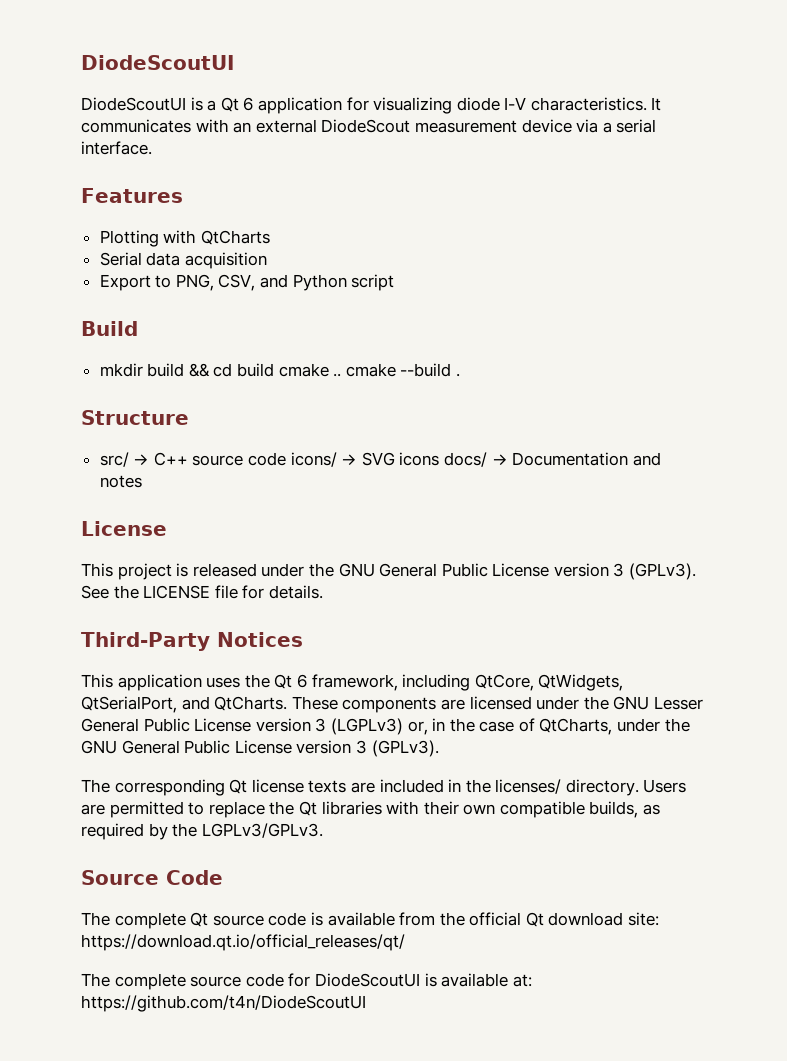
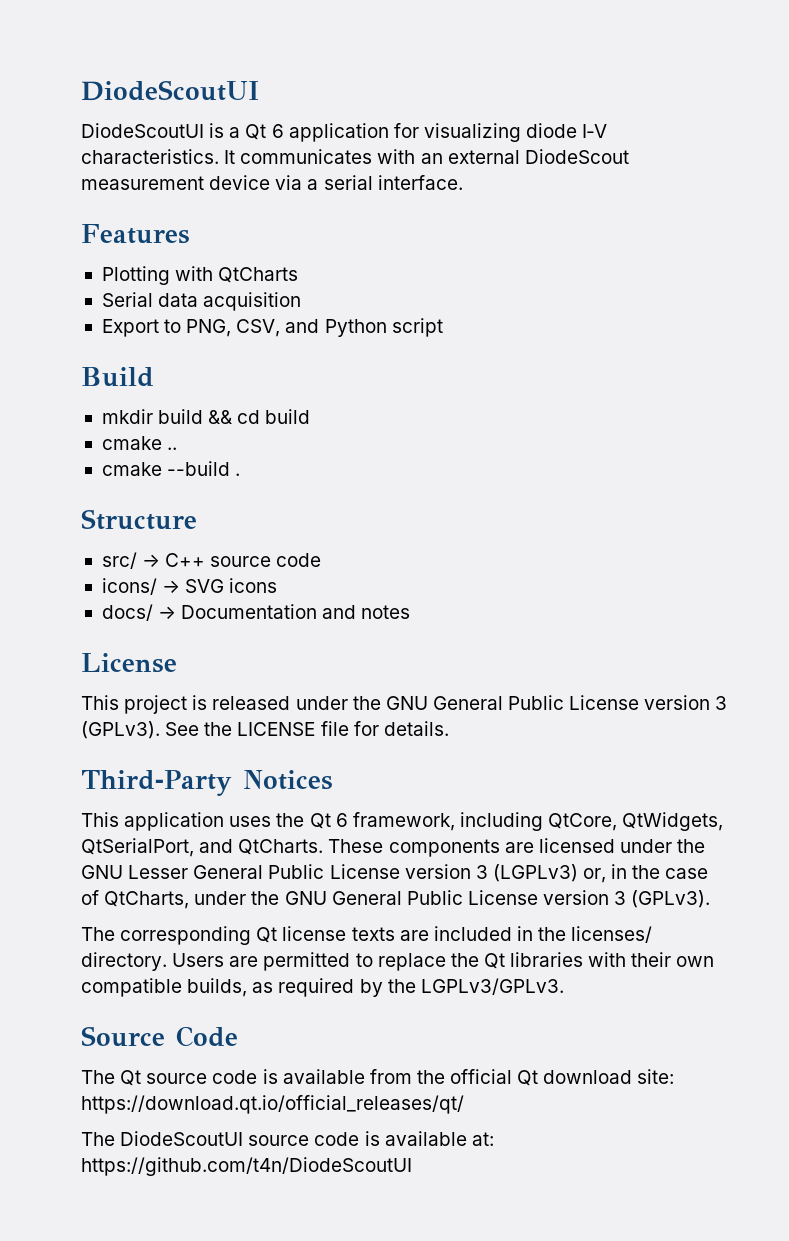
(275, 370) none -> (311, 416) //
(342, 375) none -> (178, 448) //
(287, 459) none -> (322, 560) //
(440, 459) none -> (278, 585) //
[114,912,186,929] complete -> (115, 1077) none
[114,973,420,990] complete source code for DiodeScoutUI -> [120,1131,360,1146] DiodeScoutUI source code

